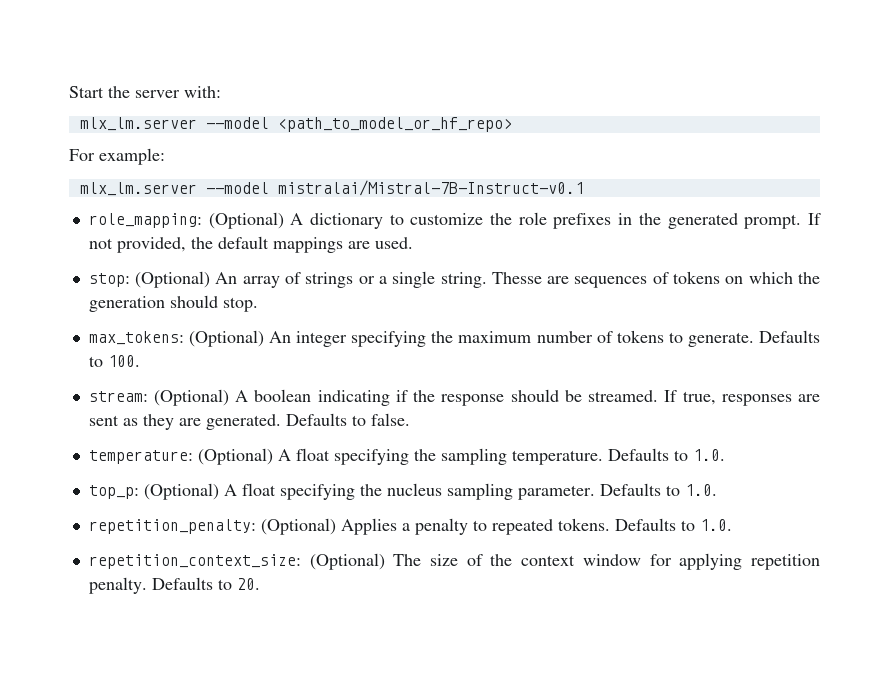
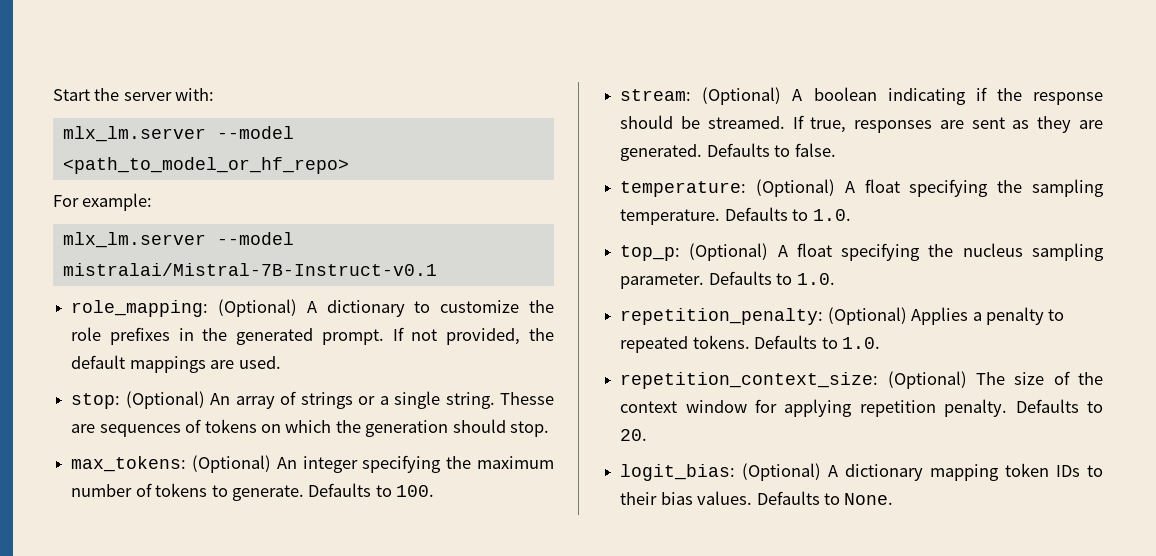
(260, 584) none -> [620,463,1103,481] [620,491,894,505] // logit_bias: (Optional) A dictionary mapping token IDs to their bias values. Defaults to None.

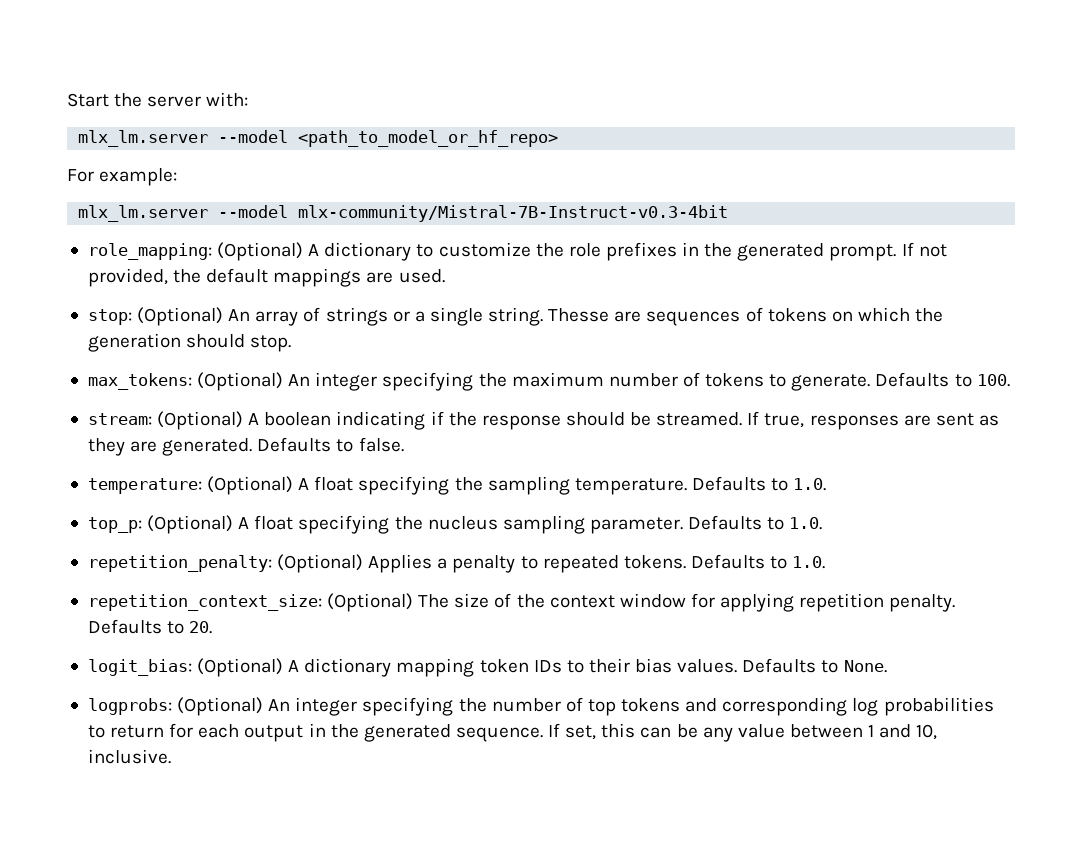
[62,263,437,276] mistralai/Mistral-7B-Instruct-v0.1 -> [298,205,729,222] mlx-community/Mistral-7B-Instruct-v0.3-4bit
(894, 499) none -> [87,697,994,716] [87,723,938,742] [87,749,171,764] // logprobs: (Optional) An integer specifying the number of top tokens and corresponding log probabilities to return for each output in the generated sequence. If set, this can be any value between 1 and 10, inclusive.

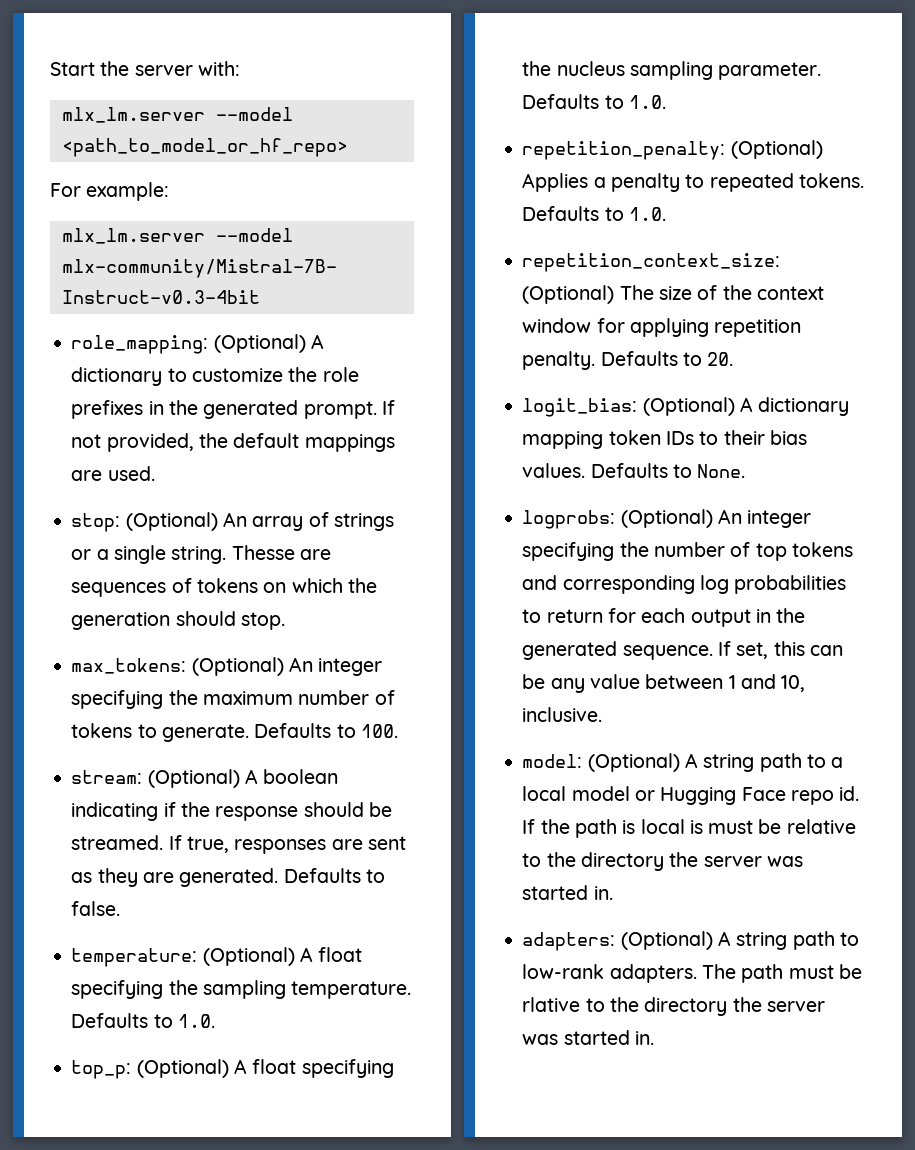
(171, 756) none -> [522,753,844,772] [522,786,860,805] [522,819,856,838] [522,852,803,871] [522,885,613,900] [522,931,859,951] [522,964,862,983] [522,997,825,1016] [522,1030,654,1045] // model: (Optional) A string path to a local model or Hugging Face repo id. If the path is local is must be relative to the directory the server was started in. // adapters: (Optional) A string path to low-rank adapters. The path must be rlative to the directory the server was started in.

